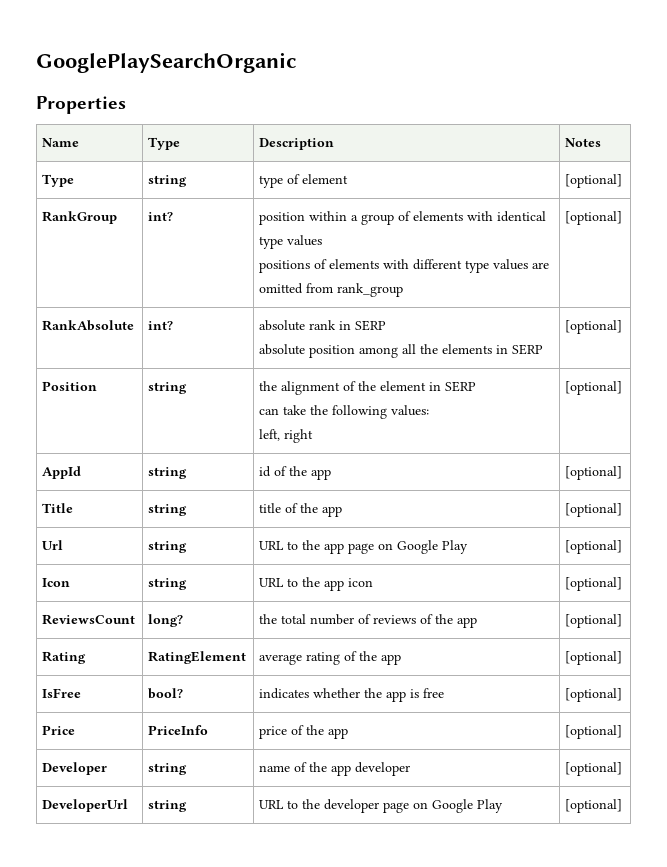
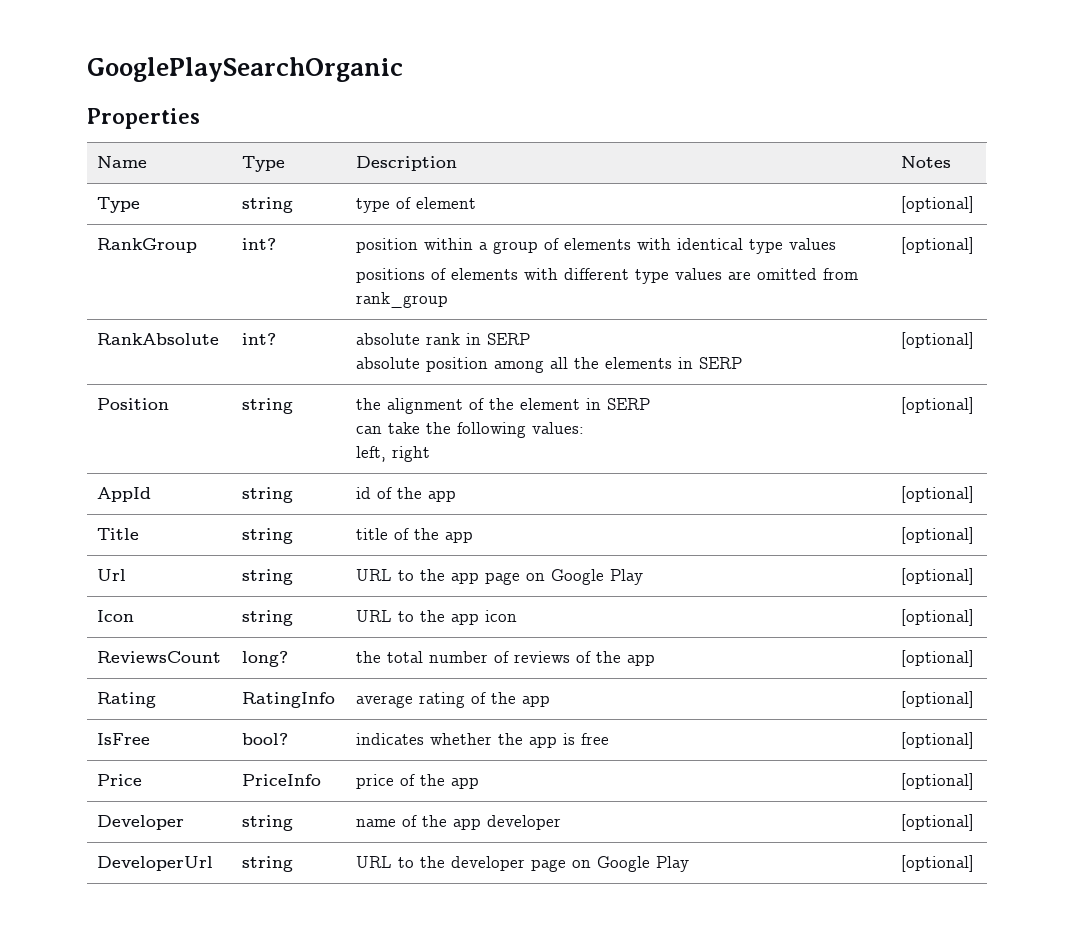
[148,651,247,664] RatingElement -> [242,692,336,708] RatingInfo

